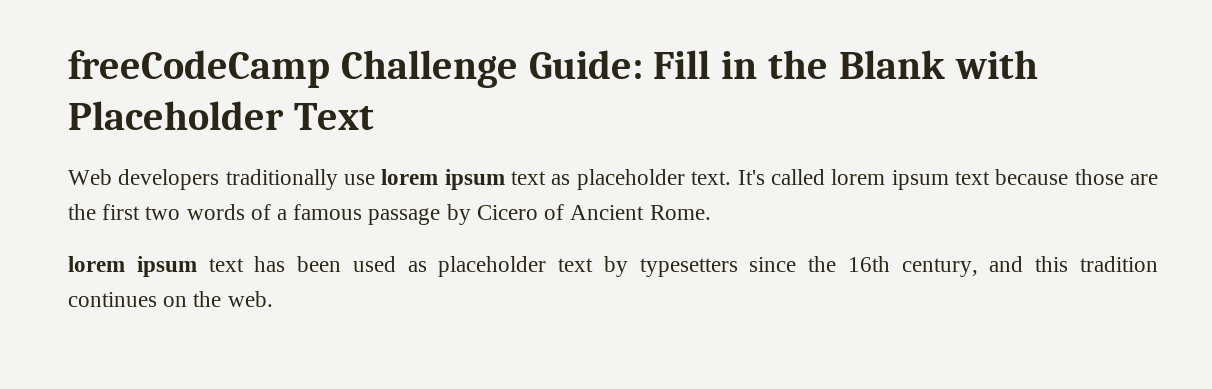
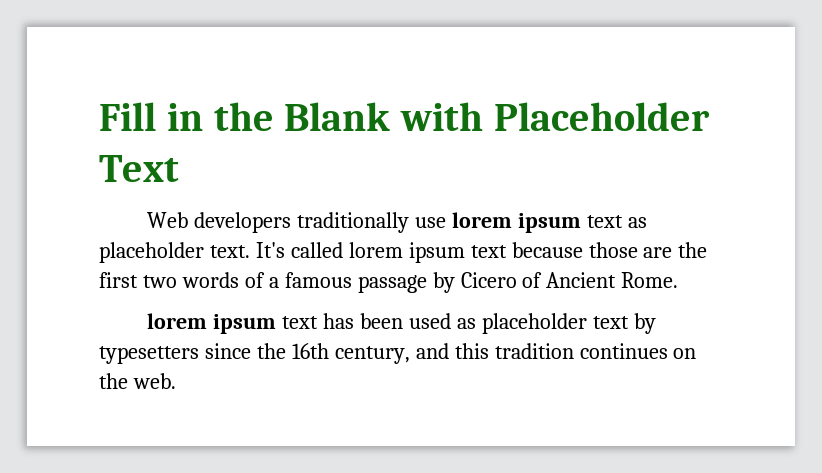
[68,50,643,88] freeCodeCamp Challenge Guide: -> (99, 116) none

